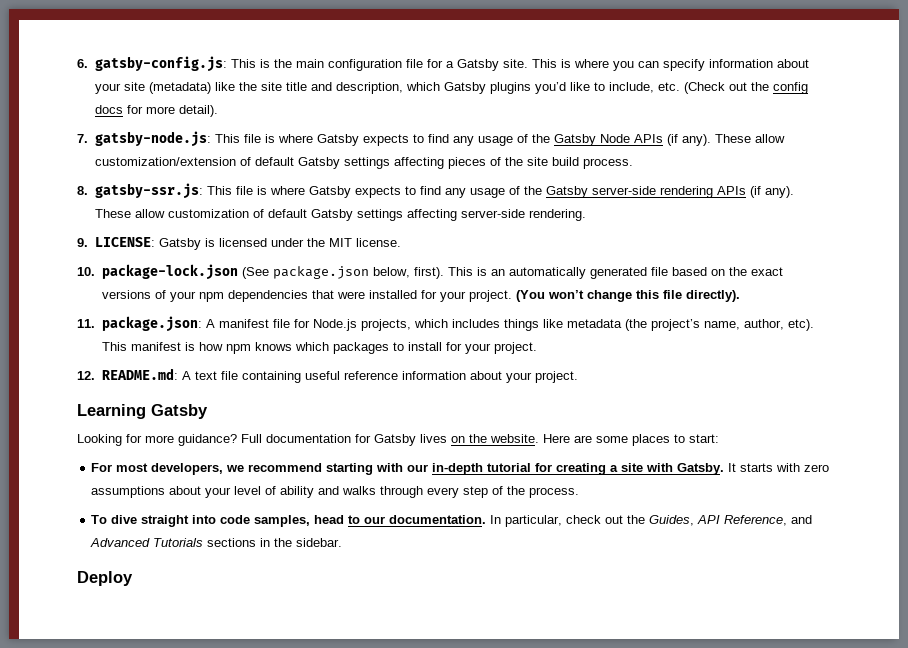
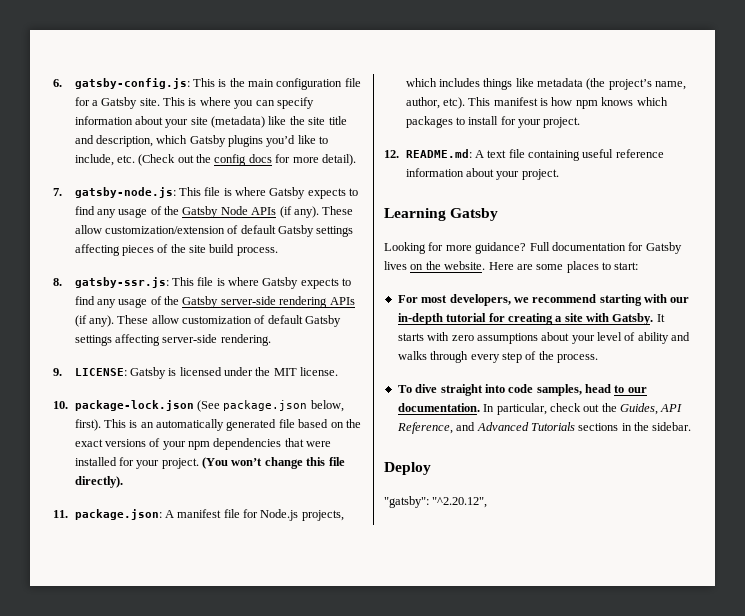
(133, 578) none -> [384,496,488,508] // "gatsby": "^2.20.12",

